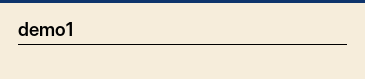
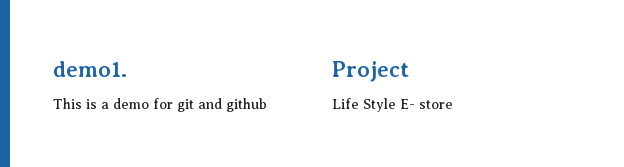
[18,22,73,36] demo1 -> [53,61,127,77] [53,98,267,112] [332,61,409,82] [332,98,453,112] demo1. // This is a demo for git and github // Project // Life Style E- store

